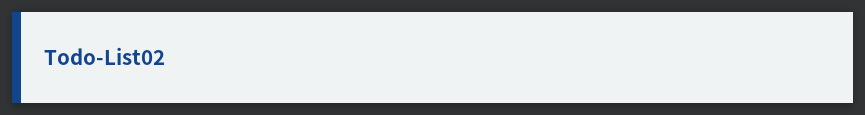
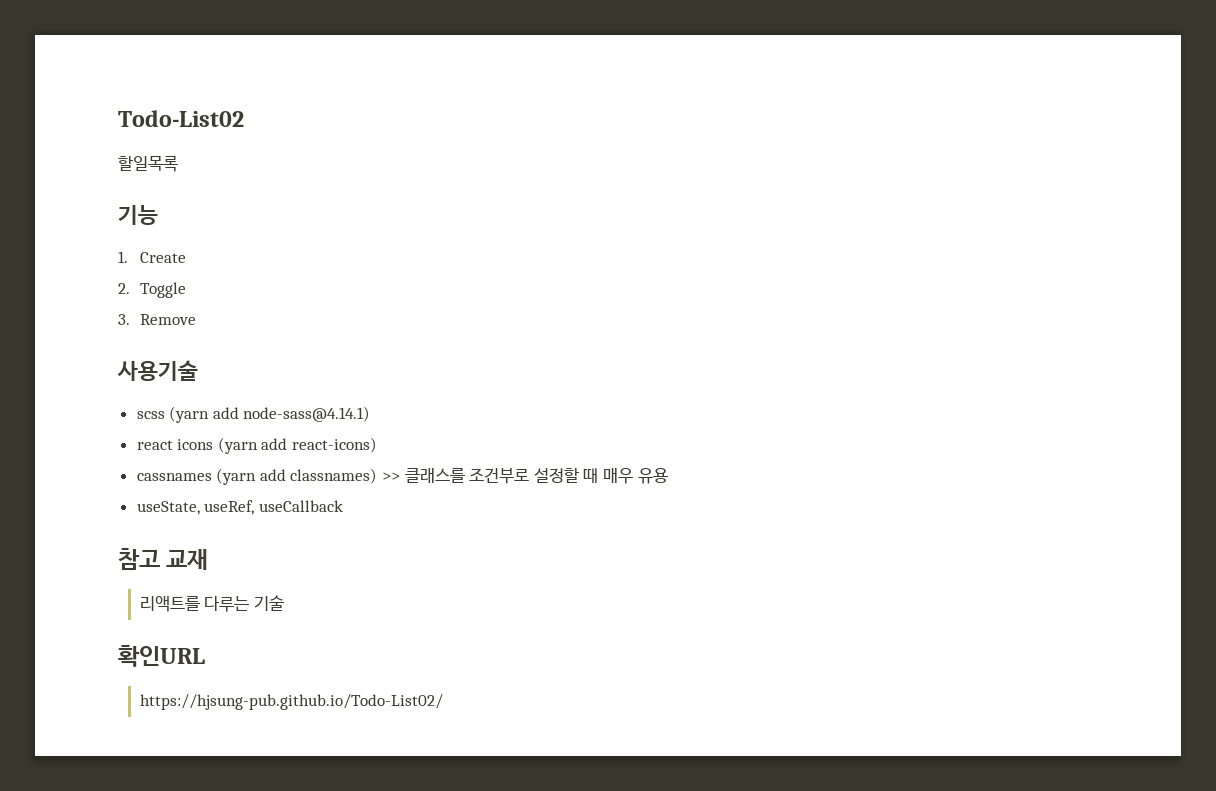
(165, 56) none -> [118,155,178,172] [118,205,158,225] [118,251,186,263] [118,282,186,298] [118,314,196,325] [117,360,198,381] [136,406,371,423] [136,437,378,454] [136,467,668,485] [136,500,343,515] [118,548,209,570] [139,595,285,612] [118,645,205,667] [139,694,443,710] // 할일목록 // 기능 // 1. Create // 2. Toggle // 3. Remove // 사용기술 // scss (yarn add node-sass@4.14.1) // react icons (yarn add react-icons) // cassnames (yarn add classnames) >> 클래스를 조건부로 설정할 때 매우 유용 // useState, useRef, useCallback // 참고 교재 // 리액트를 다루는 기술 // 확인URL // https://hjsung-pub.github.io/Todo-List02/

